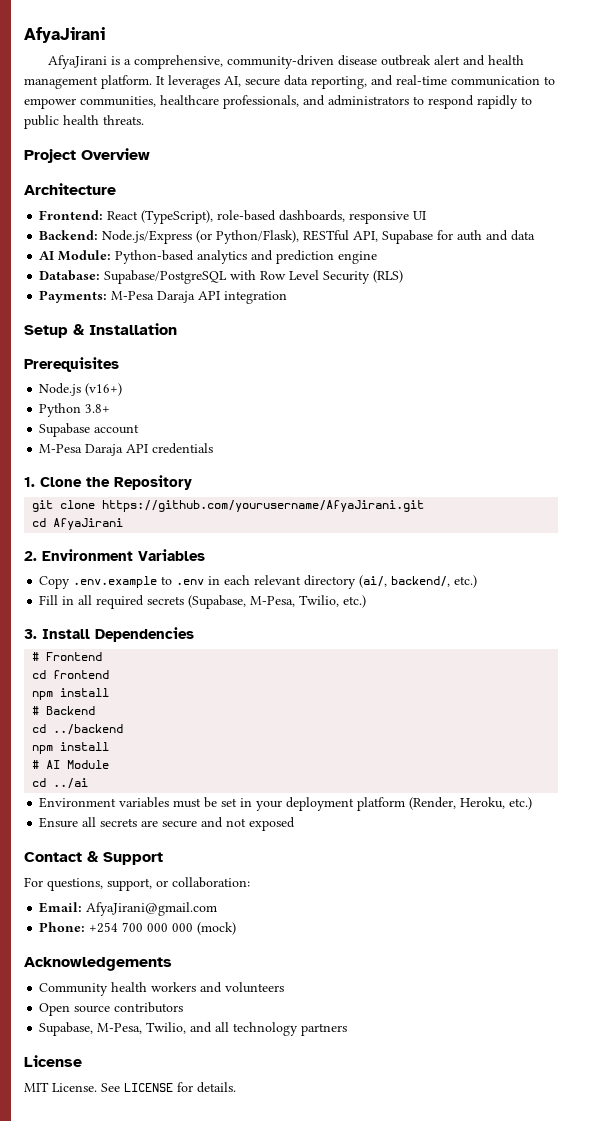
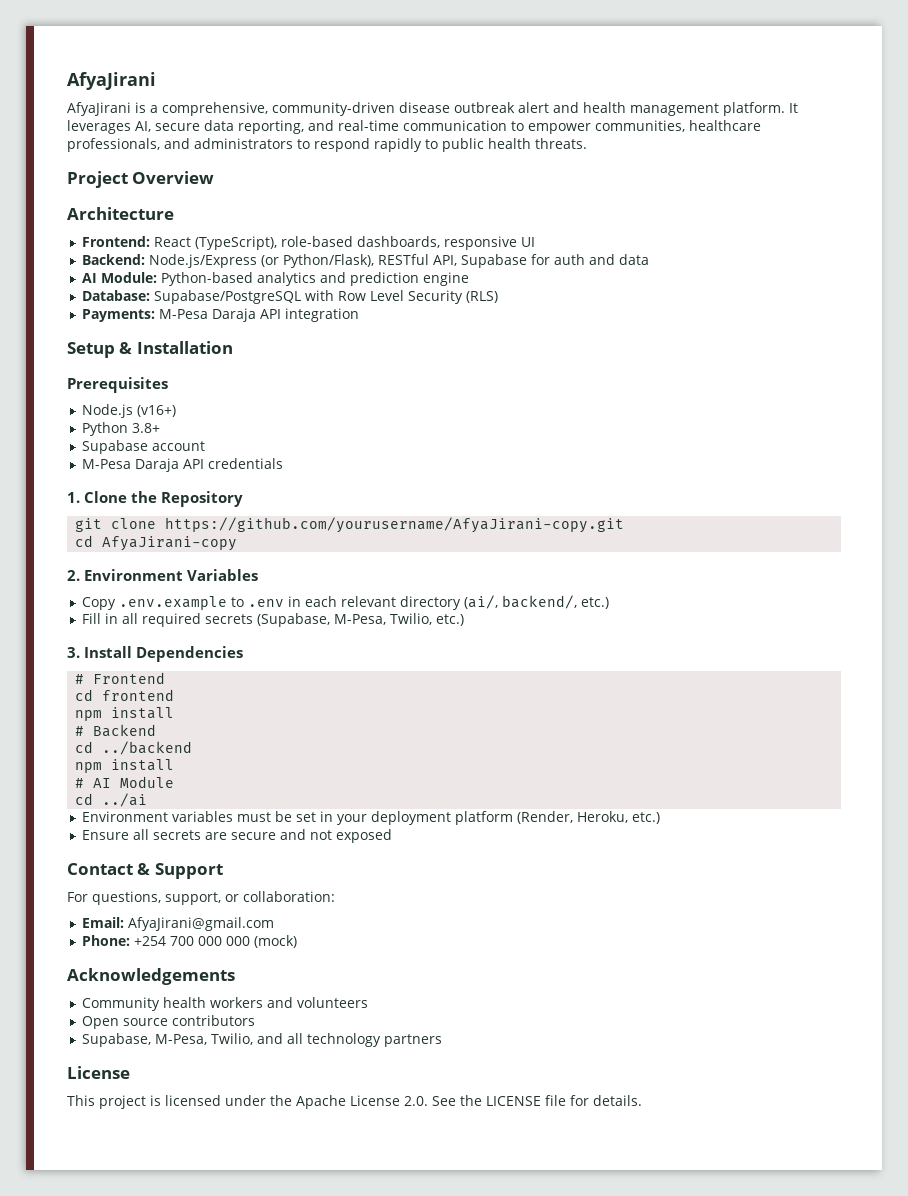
[102,500,425,512] [32,518,124,530] https://github.com/yourusername/AfyaJirani.git // cd AfyaJirani -> [165,517,625,533] [75,535,238,551] https://github.com/yourusername/AfyaJirani-copy.git // cd AfyaJirani-copy
[24,1082,173,1092] MIT License. See LICENSE -> [67,1095,566,1109] This project is licensed under the Apache License 2.0. See the LICENSE file

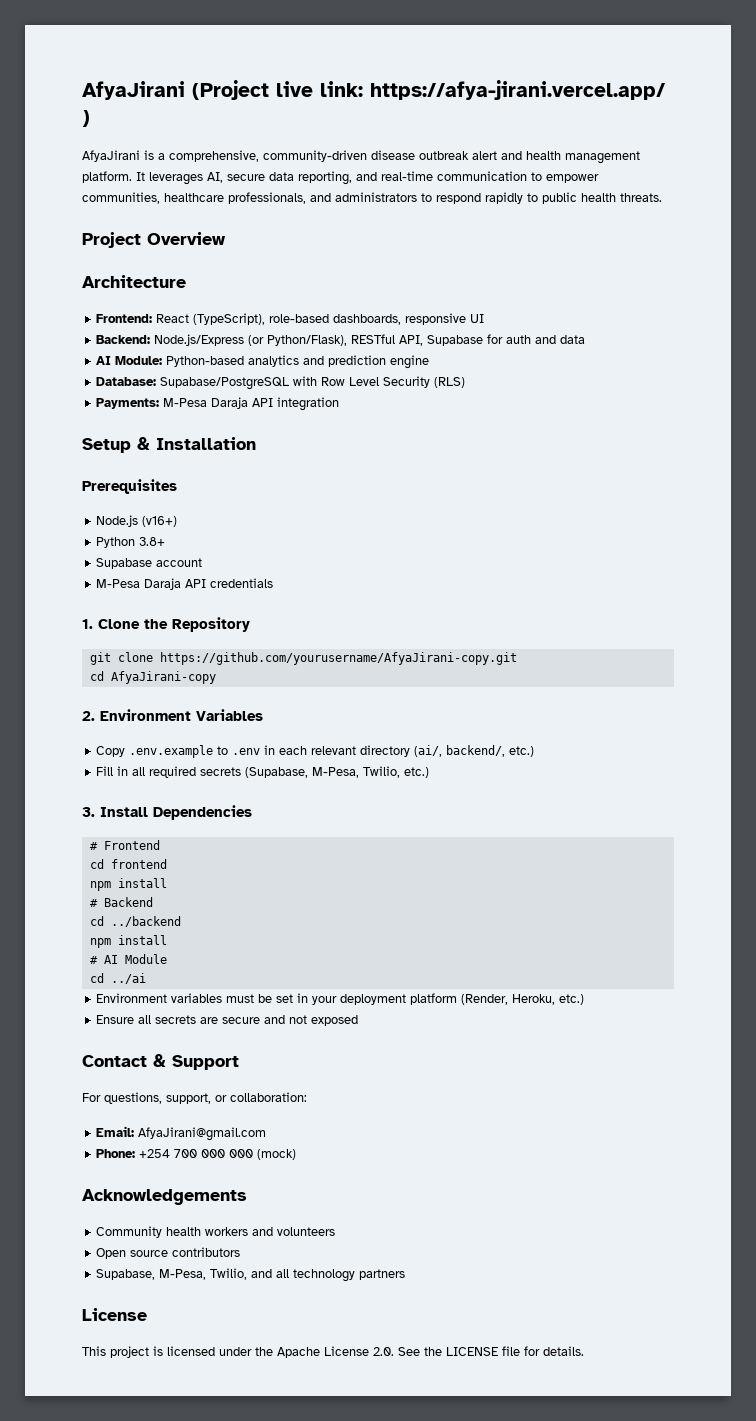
[67,72,156,90] AfyaJirani -> [82,80,665,100] [82,110,90,127] AfyaJirani (Project live link: https://afya-jirani.vercel.app/ )

